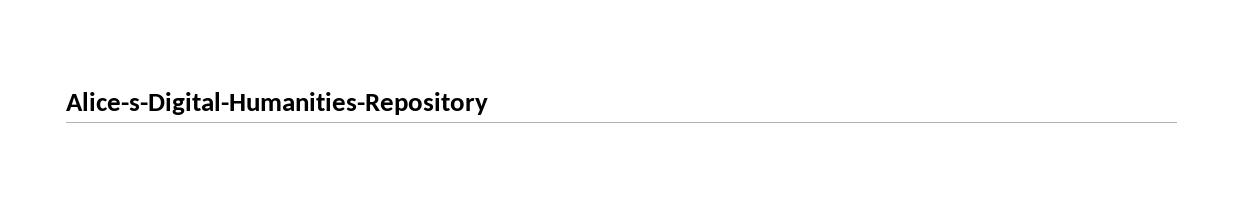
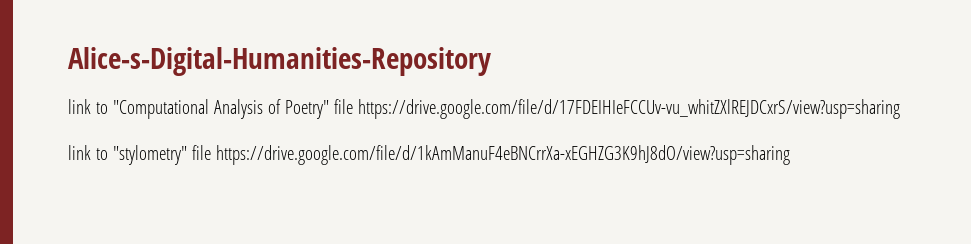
(488, 103) none -> [68,99,900,119] [68,145,790,165] // link to "Computational Analysis of Poetry" file https://drive.google.com/file/d/17FDEIHIeFCCUv-vu_whitZXlREJDCxrS/view?usp=sharing // link to "stylometry" file https://drive.google.com/file/d/1kAmManuF4eBNCrrXa-xEGHZG3K9hJ8dO/view?usp=sharing

